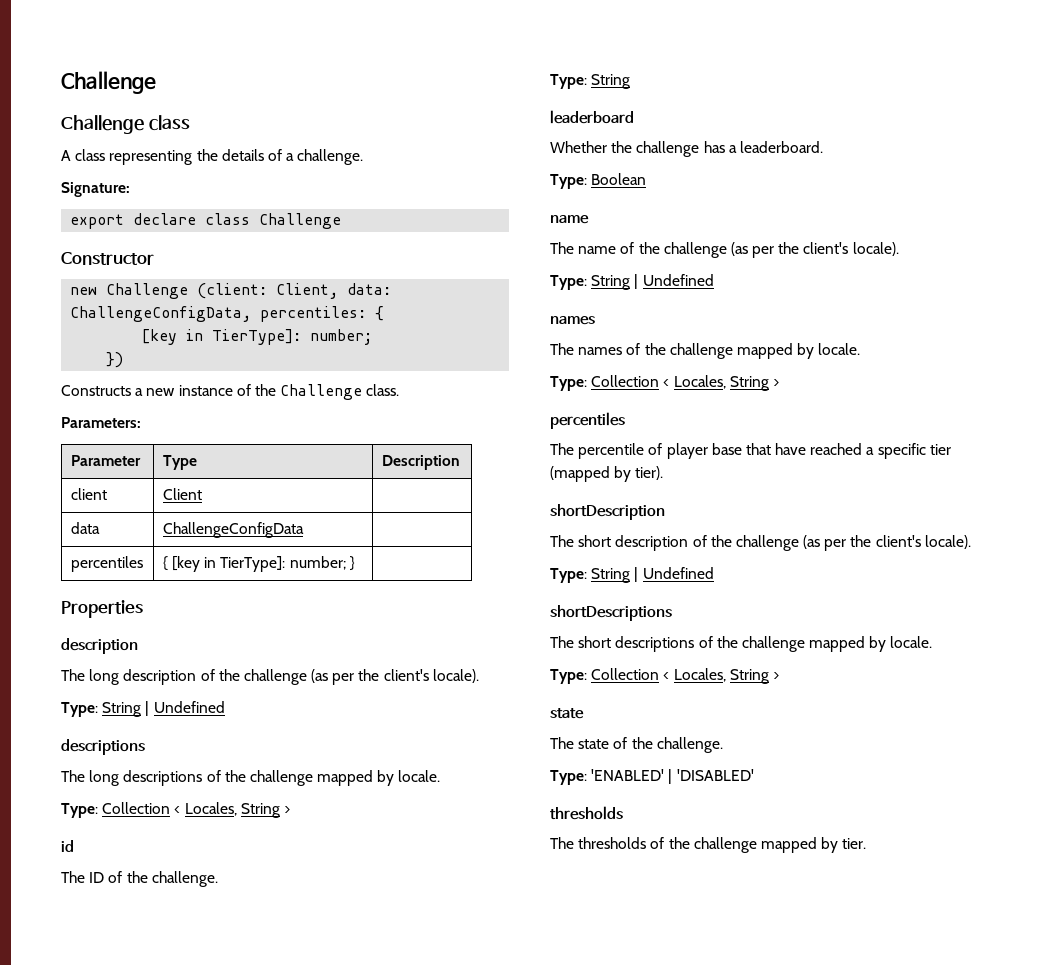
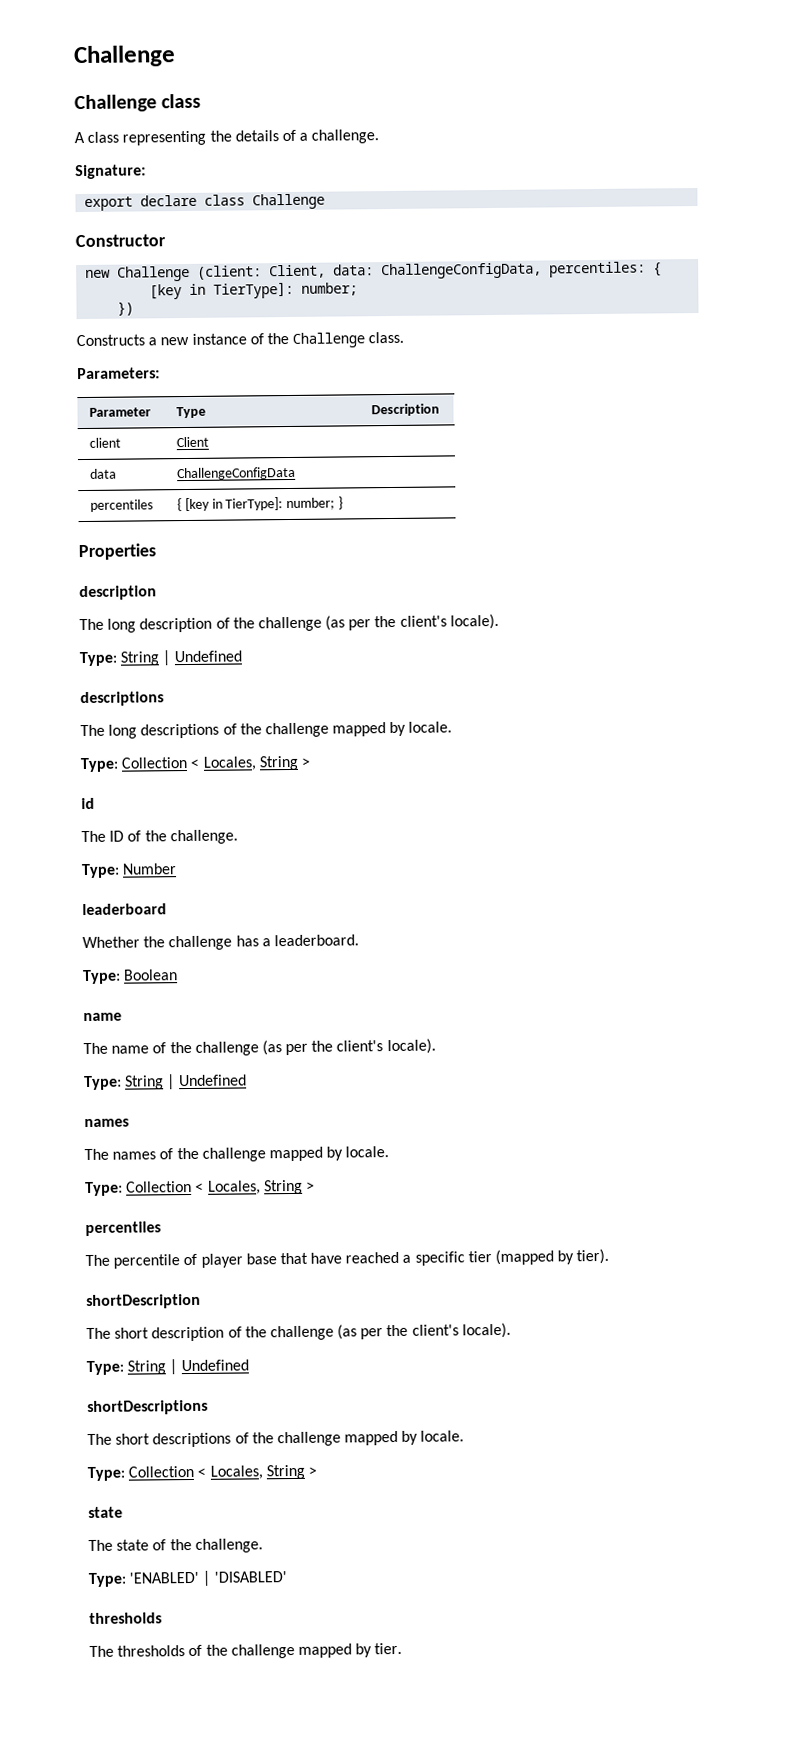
[591,74,631,89] String -> [122,863,178,875] Number

